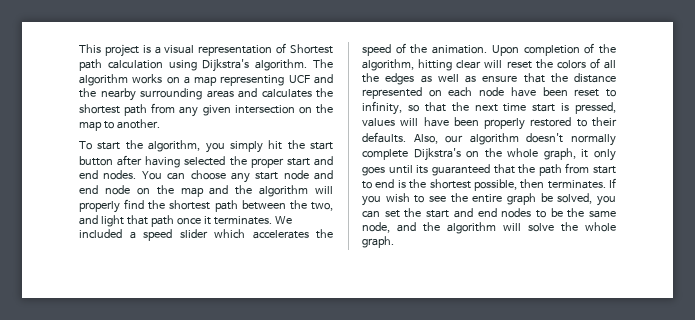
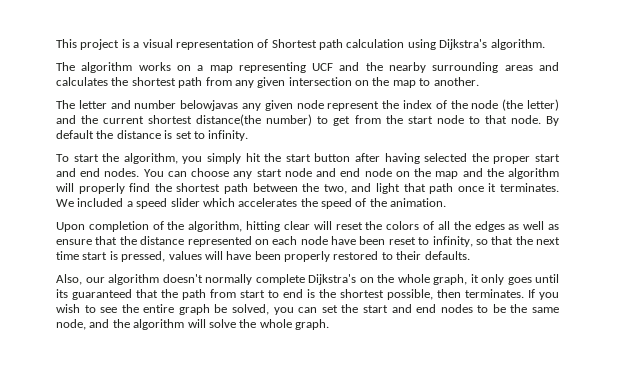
(308, 65) none -> (545, 44) //
(160, 124) none -> [56,99,560,111] [56,114,559,126] [56,130,249,141] // The letter and number belowjavas any given node represent the index of the node (the letter) and the current shortest distance(the number) to get from the start node to that node. By default the distance is set to infinity.
(488, 49) none -> (447, 202) //
(406, 137) none -> (470, 255) //

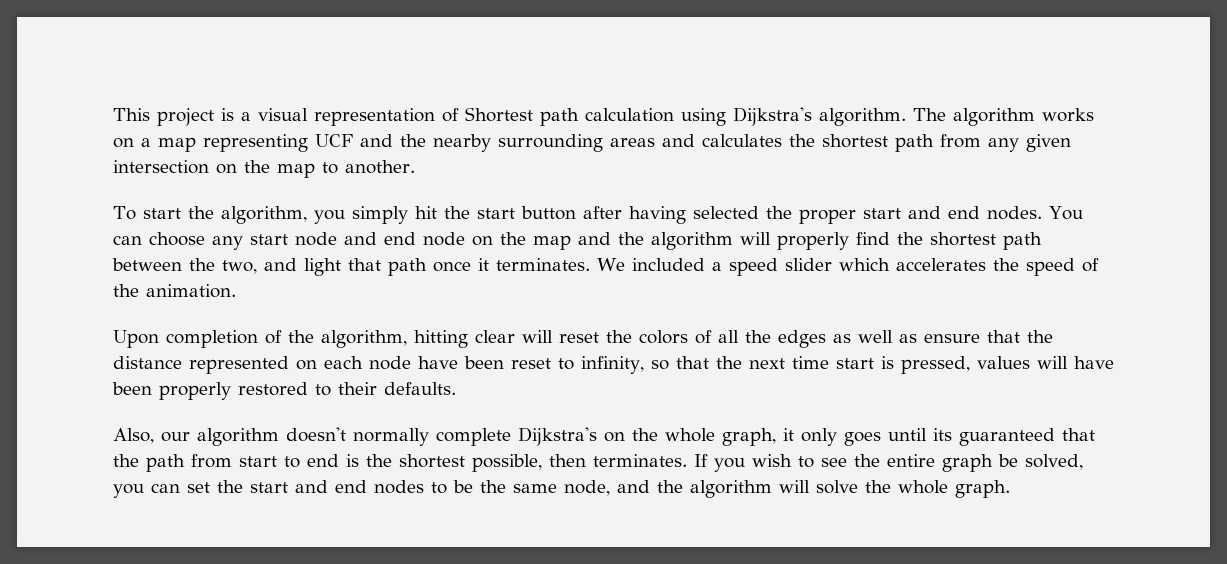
(545, 44) // -> (906, 117) none
[56,99,560,111] [56,114,559,126] [56,130,249,141] // The letter and number belowjavas any given node represent the index of the node (the letter) and the current shortest distance(the number) to get from the start node to that node. By default the distance is set to infinity. -> (415, 167) none

